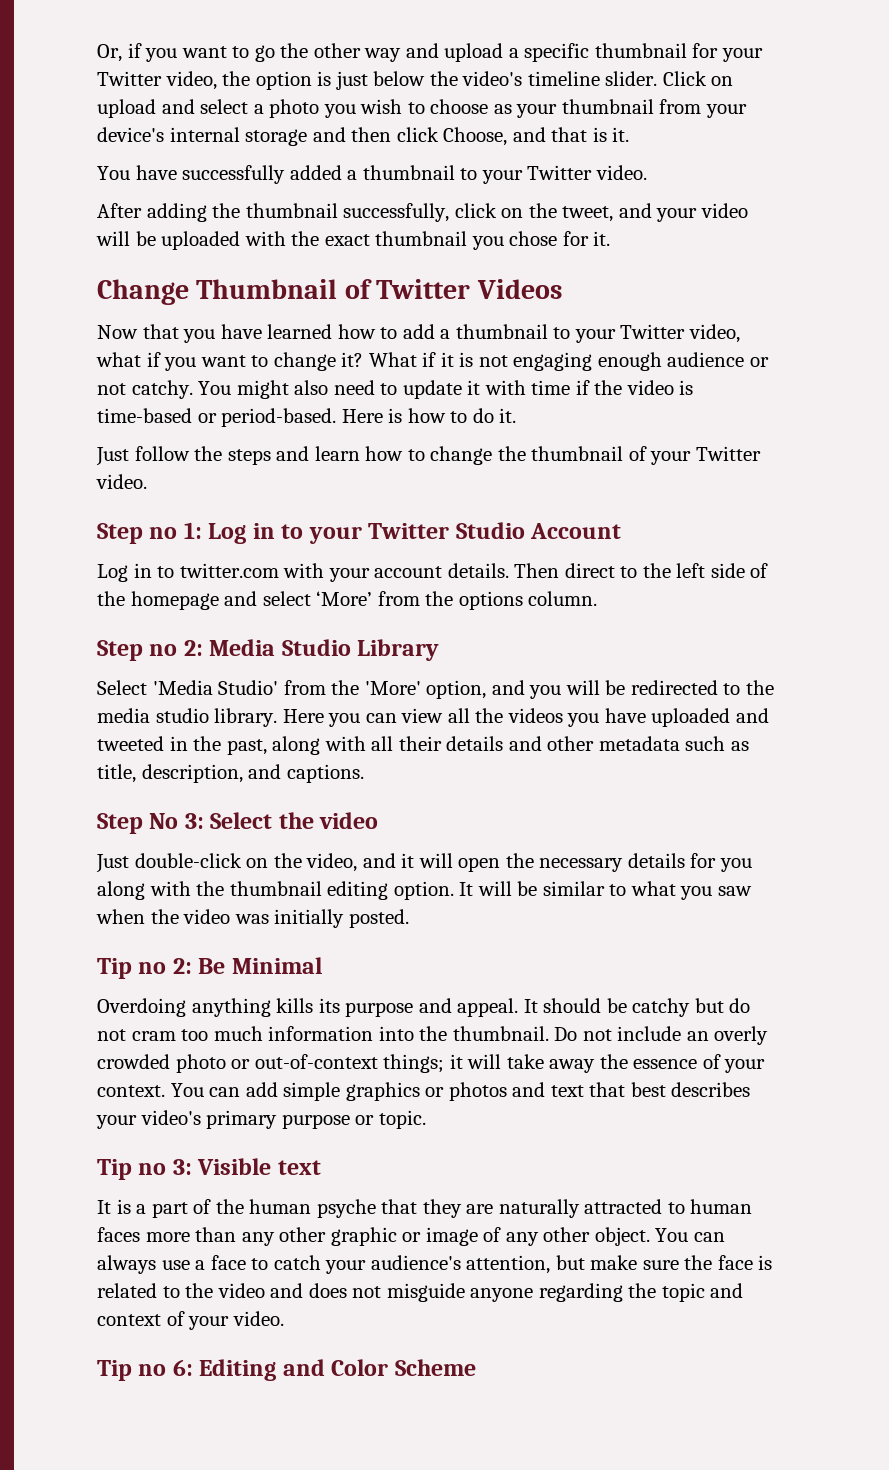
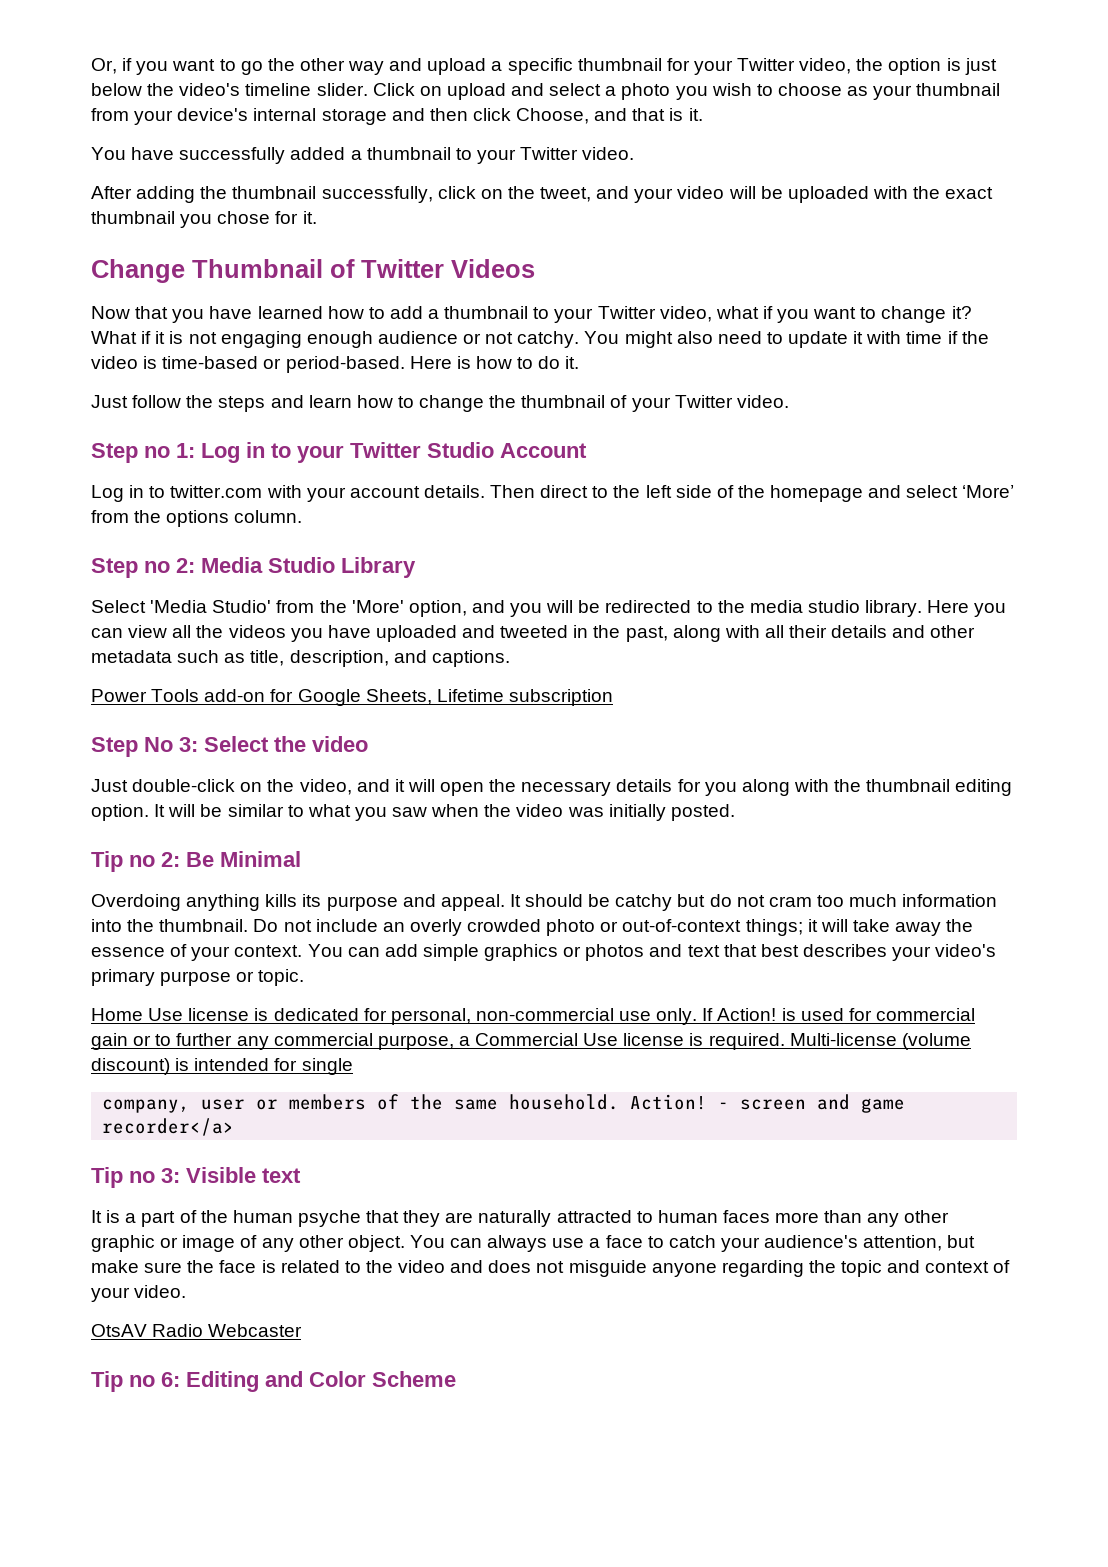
(364, 773) none -> [91,689,613,706] // Power Tools add-on for Google Sheets, Lifetime subscription
(426, 1119) none -> [91,1008,975,1025] [91,1033,971,1050] [91,1058,353,1075] [102,1094,906,1113] [102,1118,235,1136] // Home Use license is dedicated for personal, non-commercial use only. If Action! is used for commercial gain or to further any commercial purpose, a Commercial Use license is required. Multi-license (volume discount) is intended for single // company, user or members of the same household. Action! - screen and game recorder</a>
(284, 1318) none -> [91,1324,303,1337] // OtsAV Radio Webcaster

